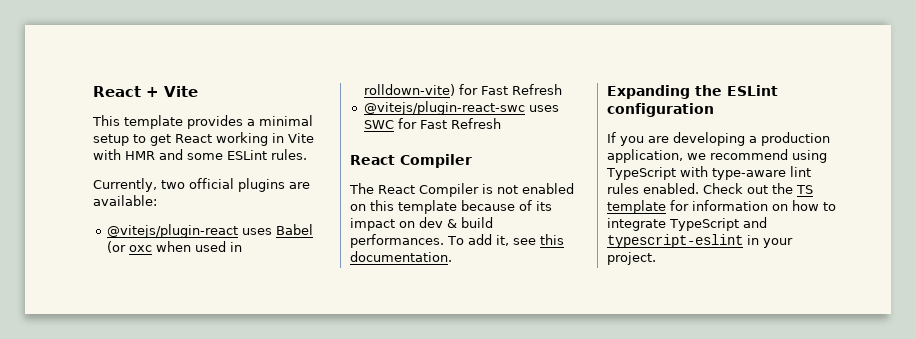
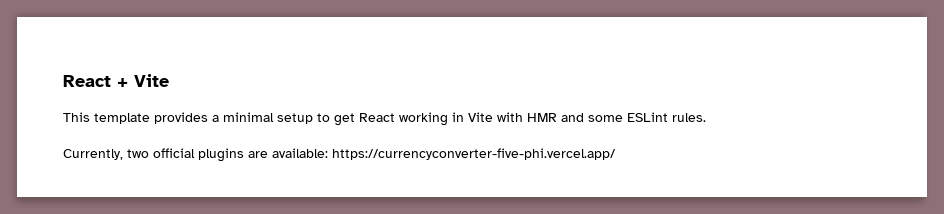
[106,224,313,238] [106,241,242,253] [363,84,562,96] [363,101,559,115] [363,118,501,129] [350,154,472,168] [349,183,574,197] [350,200,552,214] [350,217,493,231] [350,234,564,248] [350,251,452,262] [607,85,778,99] [607,103,714,117] [607,132,830,146] [607,149,827,163] [606,166,811,180] [607,183,813,194] [607,200,836,214] [607,217,767,231] [607,234,793,248] [607,252,656,265] // @vitejs/plugin-react uses Babel (or oxc when used in rolldown-vite) for Fast Refresh // @vitejs/plugin-react-swc uses SWC for Fast Refresh // React Compiler // The React Compiler is not enabled on this template because of its impact on dev & build performances. To add it, see this documentation. // Expanding the ESLint configuration // If you are developing a production application, we recommend using TypeScript with type-aware lint rules enabled. Check out the TS template for information on how to integrate TypeScript and typescript-eslint in your project. -> [332,148,616,160] https://currencyconverter-five-phi.vercel.app/

